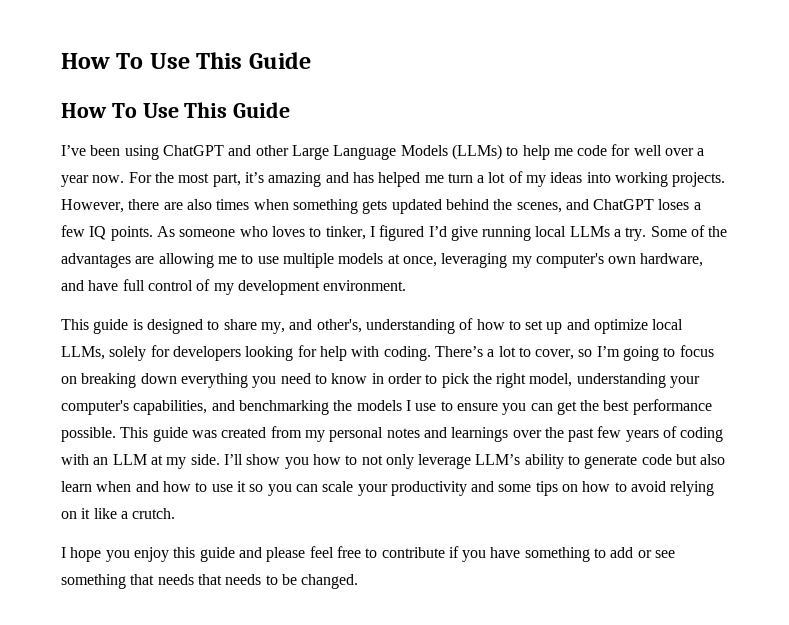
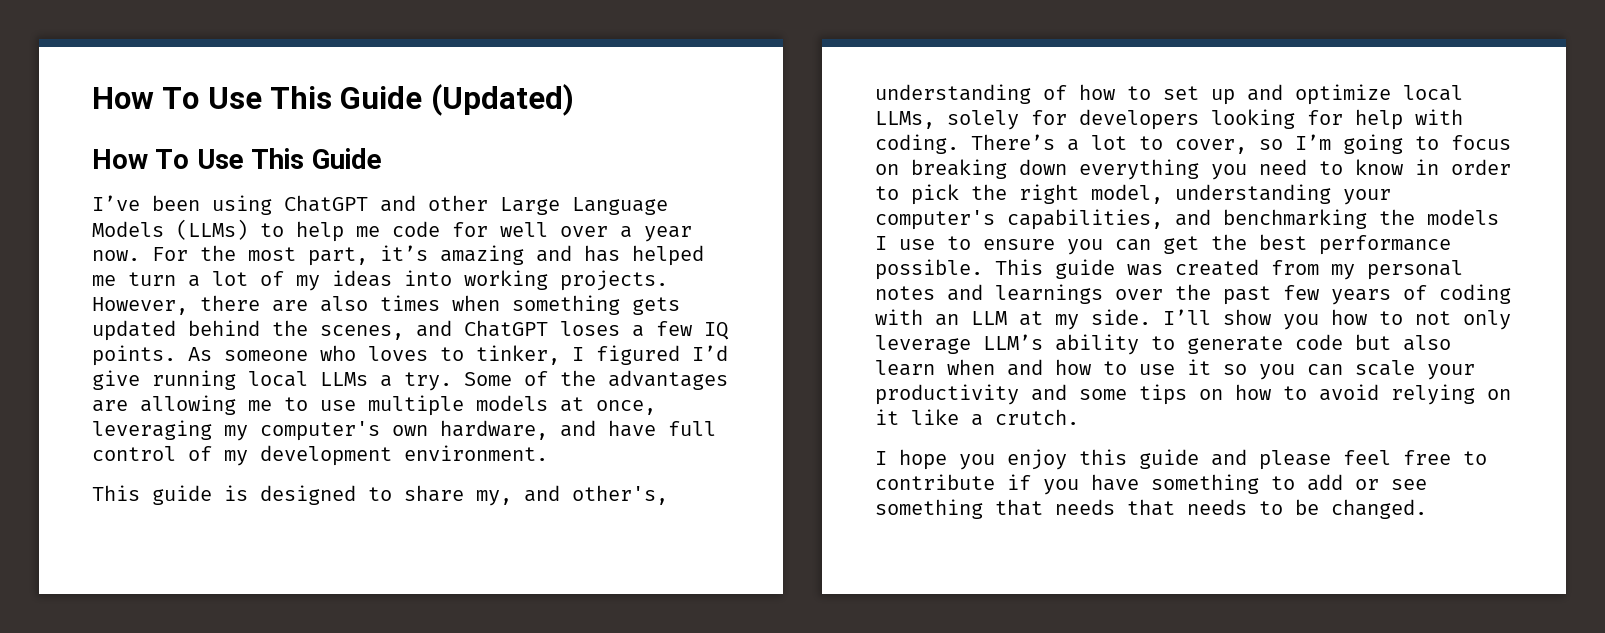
[61,52,311,69] How To Use This Guide -> [92,84,574,116] How To Use This Guide (Updated)

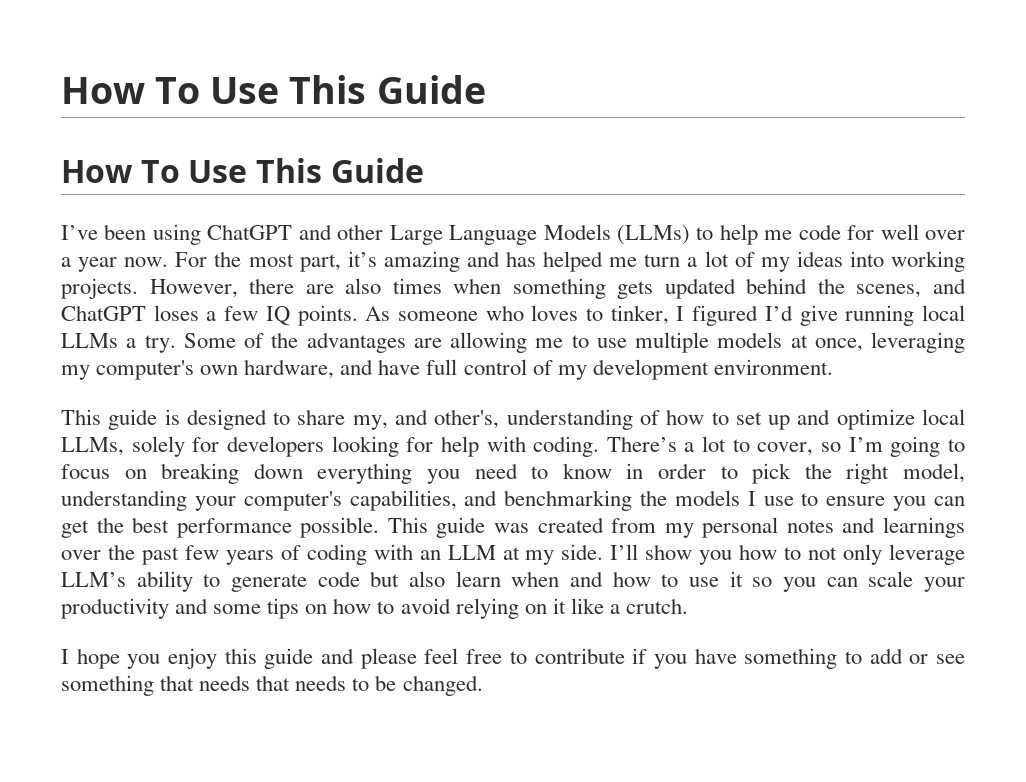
[92,84,574,116] How To Use This Guide (Updated) -> [61,75,486,104] How To Use This Guide

